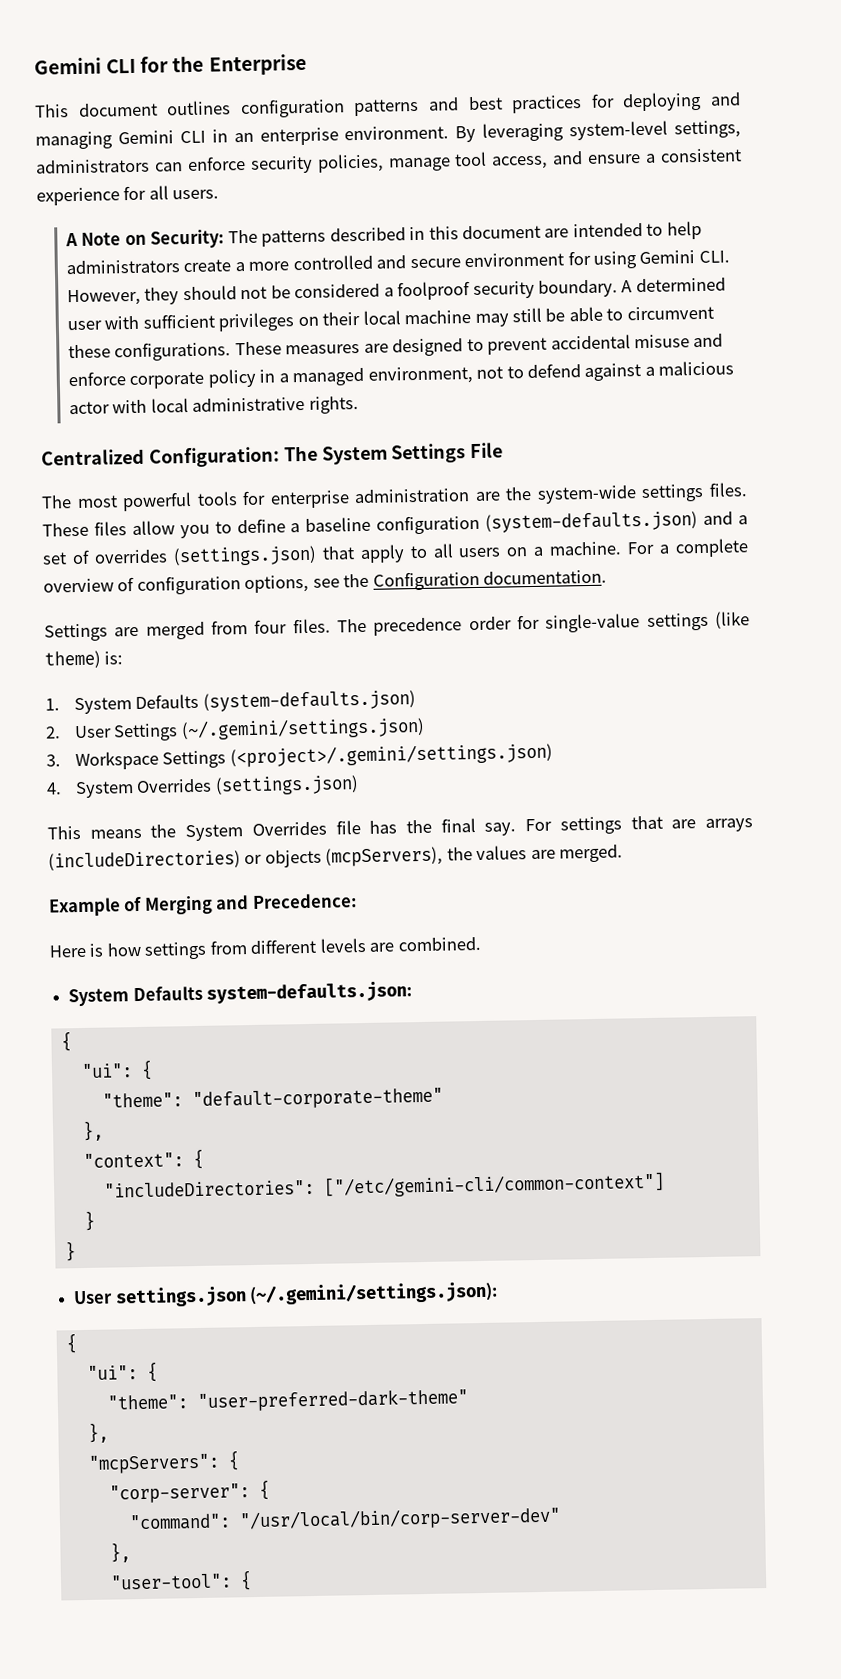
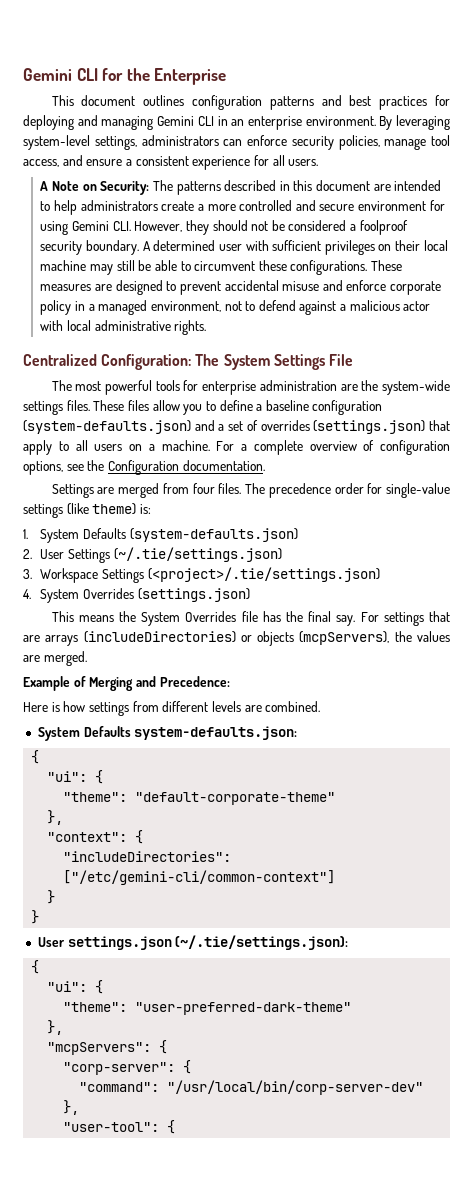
[180,716,425,741] (~/.gemini/settings.json) -> [113,547,282,562] (~/.tie/settings.json)
[229,742,553,768] (<project>/.gemini/settings.json) -> [147,567,380,582] (<project>/.tie/settings.json)
[249,1281,499,1306] (~/.gemini/settings.json): -> [175,935,349,950] (~/.tie/settings.json):

